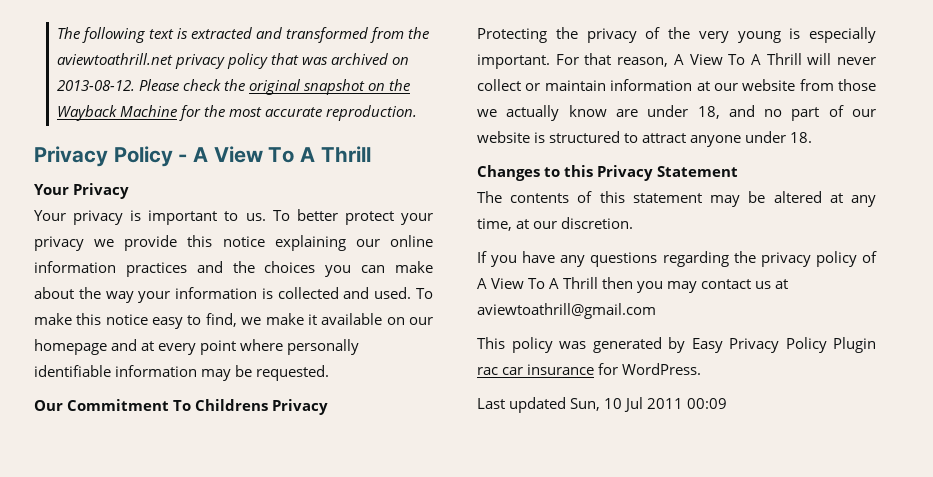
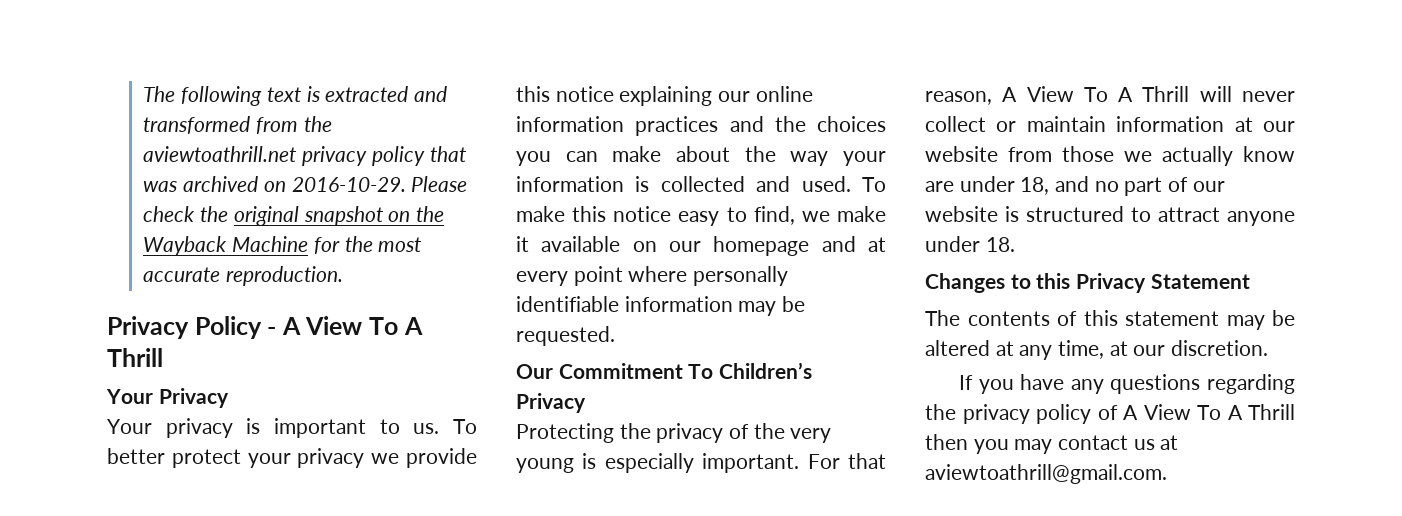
[56,80,135,91] 2013-08-12. -> [291,177,406,192] 2016-10-29.
[195,399,269,411] Childrens -> [719,362,813,379] Children’s
[477,303,656,319] [477,337,876,353] [477,363,702,375] [477,397,728,413] aviewtoathrill@gmail.com // This policy was generated by Easy Privacy Policy Plugin rac car insurance for WordPress. // Last updated Sun, 10 Jul 2011 00:09 -> [925,464,1167,484] aviewtoathrill@gmail.com.

